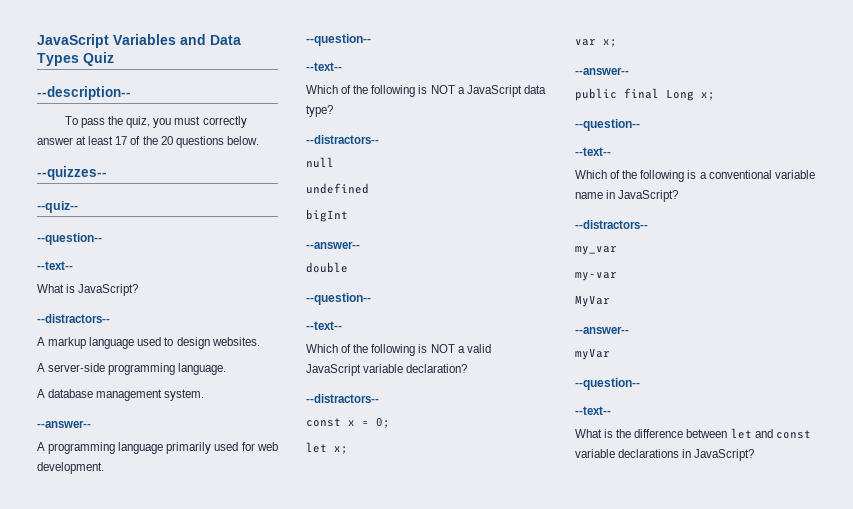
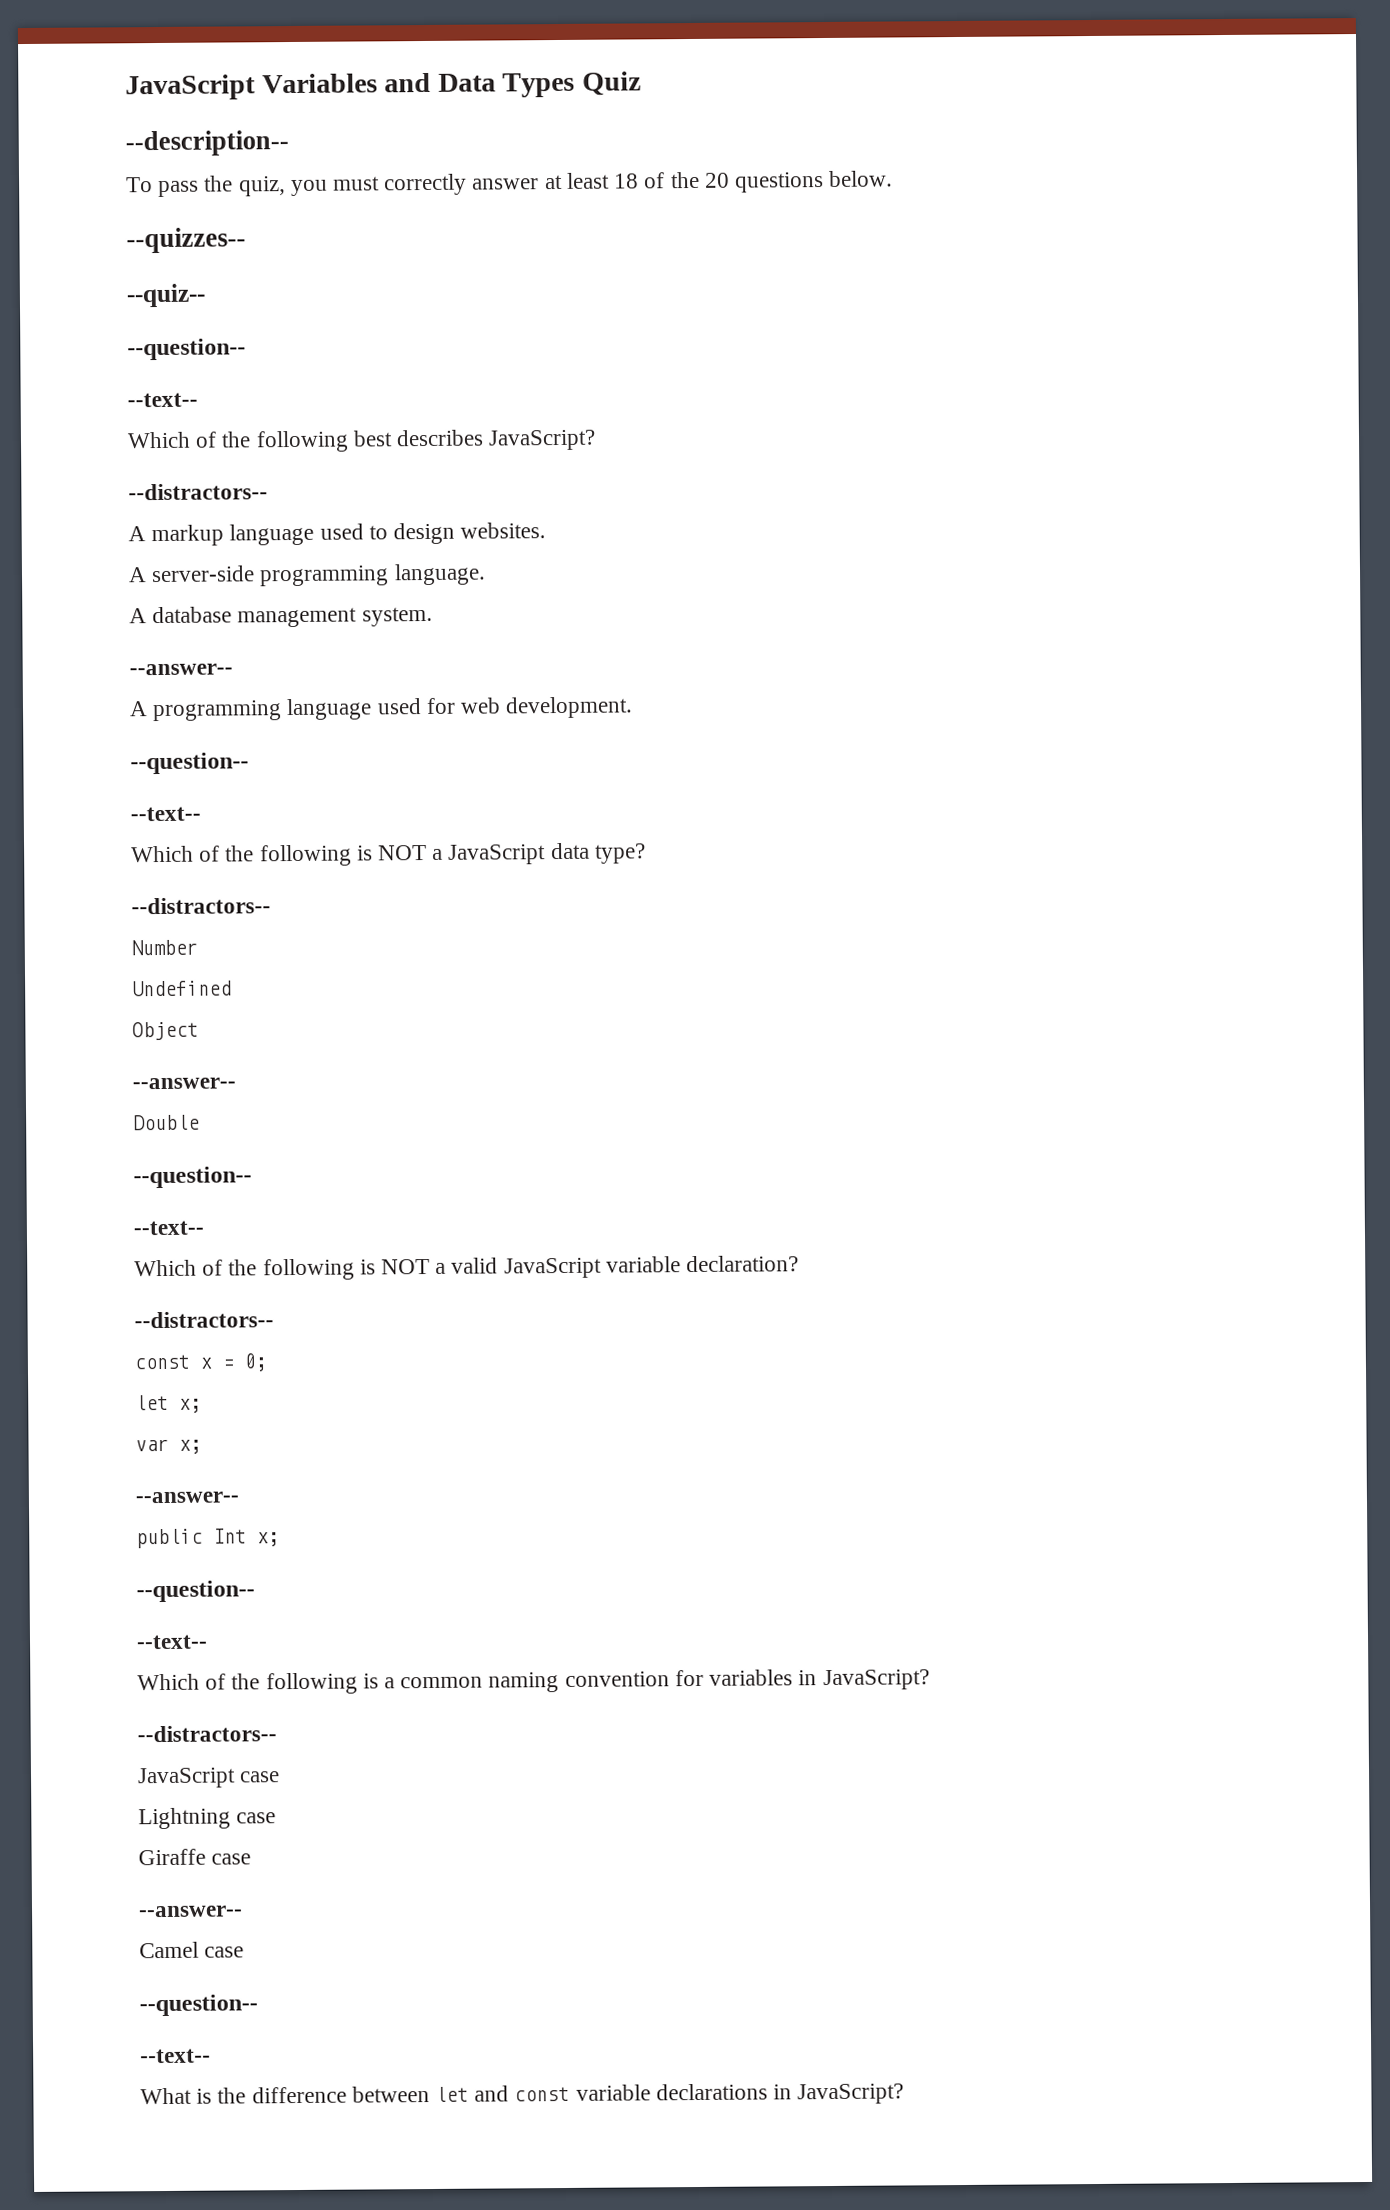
[115,136,128,145] 17 -> [614,173,640,189] 18
[37,284,76,293] What is -> [127,429,485,453] Which of the following best describes
[166,442,212,454] primarily -> (373, 709) none
[306,157,334,168] [306,183,369,194] [306,209,348,222] [306,241,360,249] [306,262,348,273] null // undefined // bigInt // --answer-- // double -> [131,939,198,956] [132,980,232,997] [132,1021,199,1041] [132,1077,236,1090] [133,1114,200,1131] Number // Undefined // Object // --answer-- // Double
[624,88,694,101] final Long -> [213,1528,247,1544] Int
[708,170,815,179] [575,190,679,202] [575,220,648,229] [575,246,617,255] [575,272,617,281] [575,295,610,307] [575,326,629,334] [575,348,610,360] conventional variable name in JavaScript? // --distractors-- // my_var // my-var // MyVar // --answer-- // myVar -> [400,1669,930,1693] [137,1725,277,1743] [137,1767,281,1789] [138,1807,277,1830] [138,1848,252,1866] [138,1905,243,1918] [139,1941,245,1959] common naming convention for variables in JavaScript? // --distractors-- // JavaScript case // Lightning case // Giraffe case // --answer-- // Camel case

